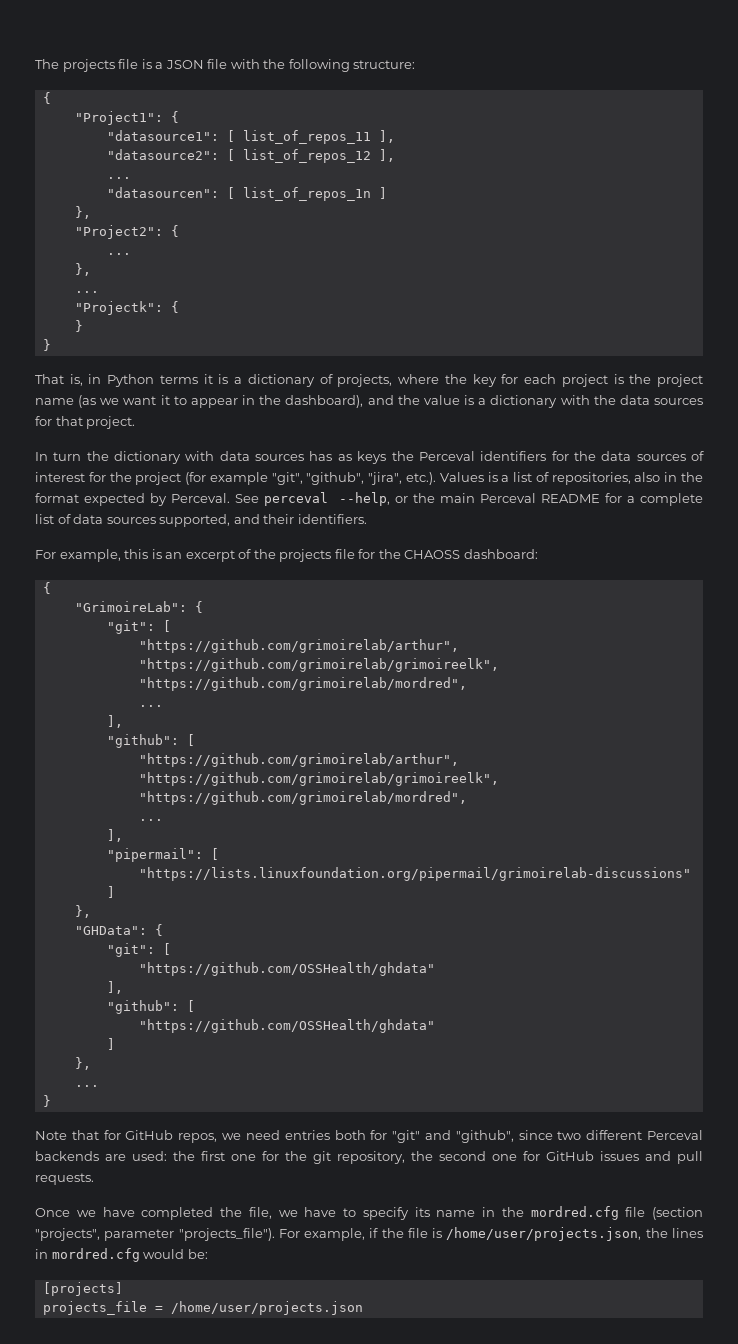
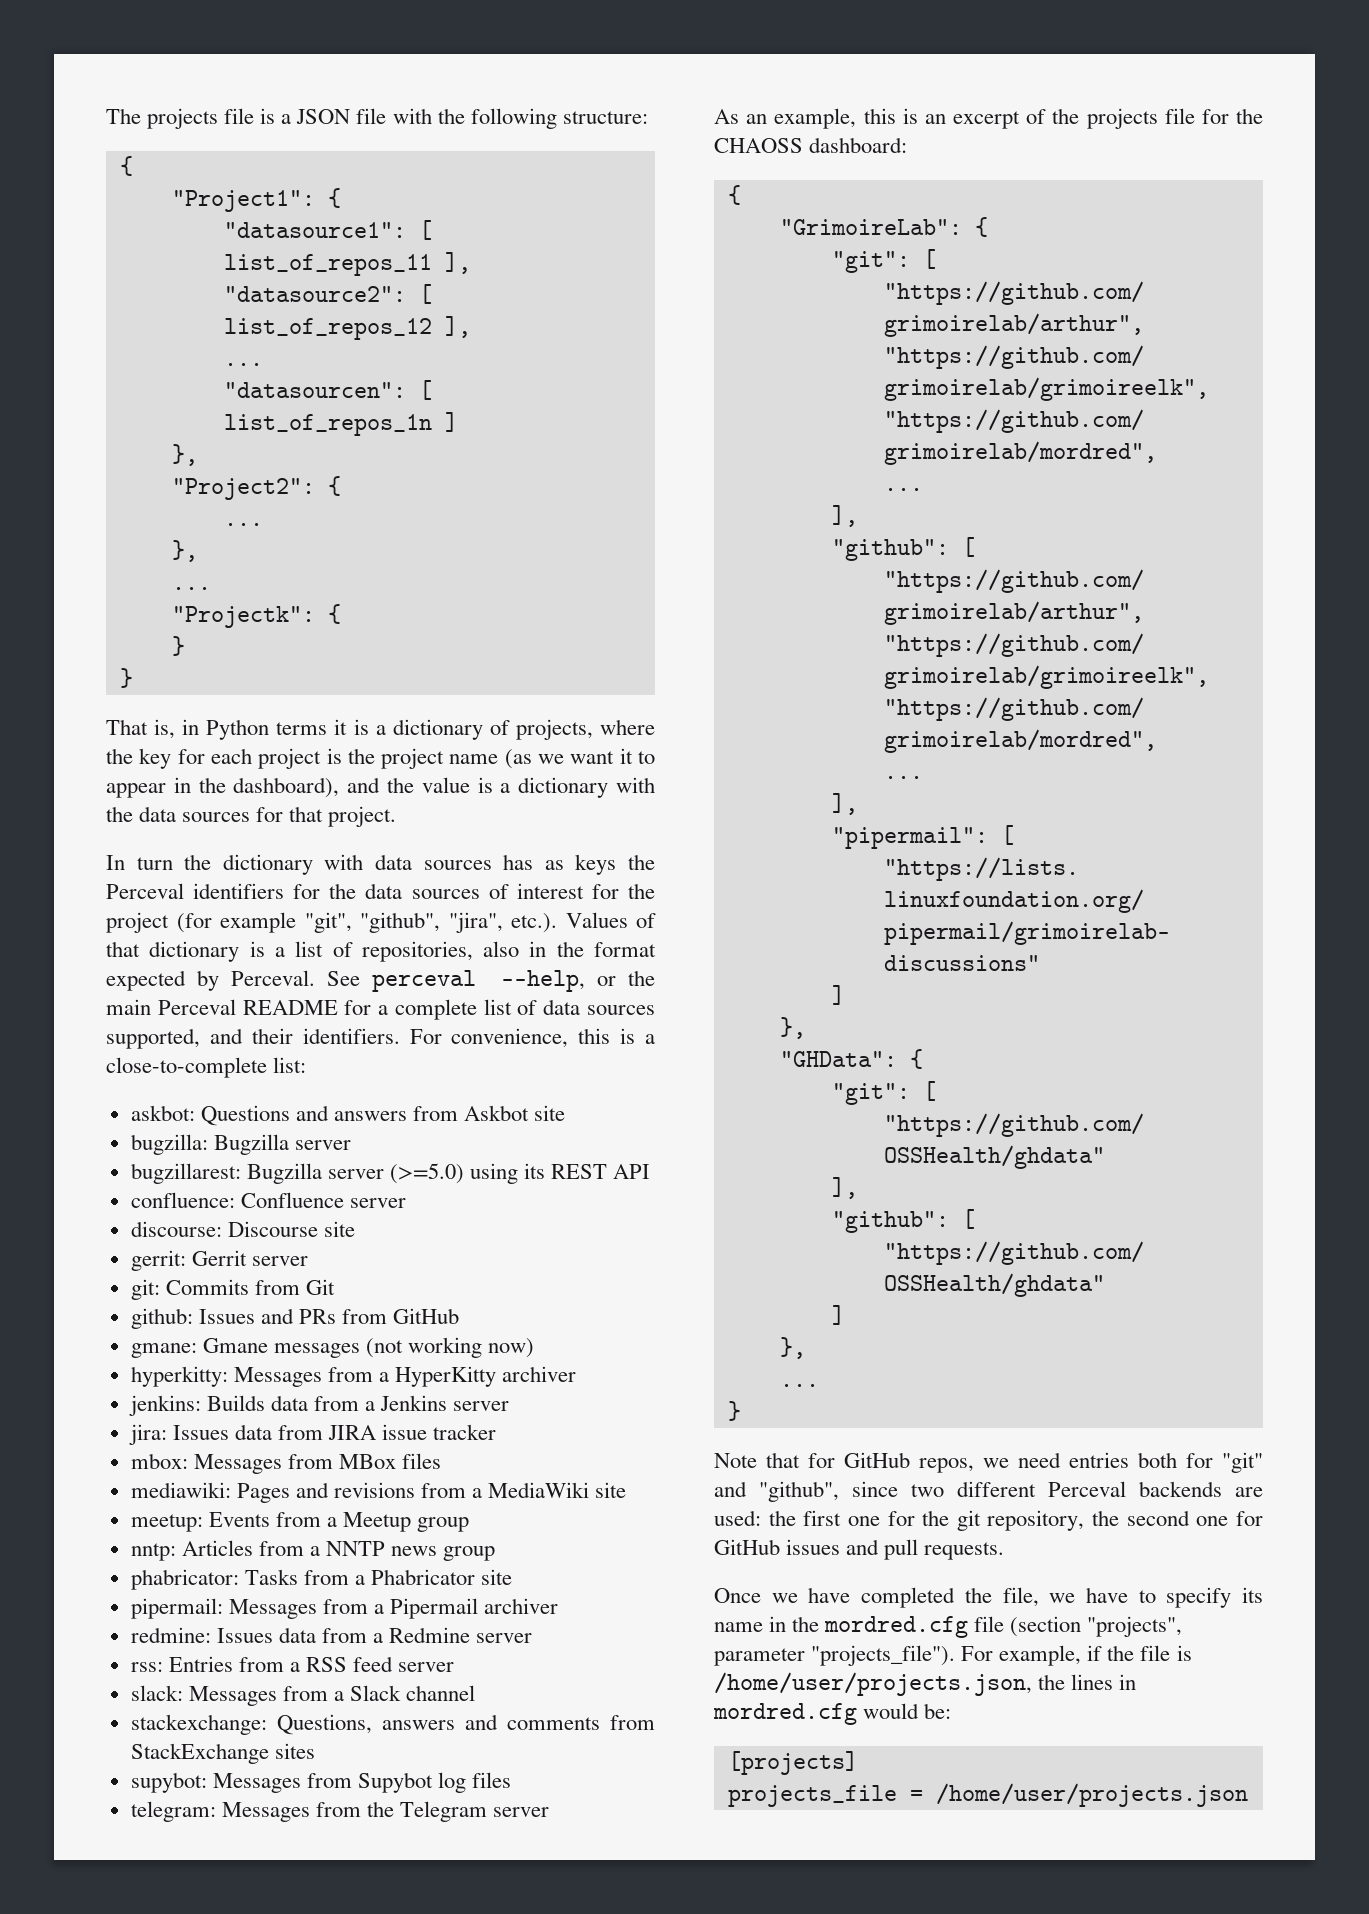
(484, 477) none -> [636,913,656,928] [106,941,240,962] of that dictionary
[35,550,56,559] // For -> [409,1028,655,1048] [106,1057,307,1078] [130,1105,566,1126] [130,1134,351,1155] [130,1163,651,1184] [130,1192,406,1208] [130,1221,355,1237] [130,1250,308,1271] [130,1279,335,1300] [130,1308,460,1329] [130,1337,535,1358] [130,1366,577,1387] [128,1395,510,1416] [128,1424,497,1445] [130,1453,442,1474] [130,1482,627,1503] [130,1512,470,1532] [130,1540,496,1561] [130,1569,513,1590] [130,1598,559,1619] [130,1627,533,1643] [130,1656,455,1672] [130,1685,476,1706] [130,1714,655,1735] [130,1743,315,1764] [130,1772,512,1793] [130,1801,550,1822] [714,109,768,124] For convenience, this is a close-to-complete list: // askbot: Questions and answers from Askbot site // bugzilla: Bugzilla server // bugzillarest: Bugzilla server (>=5.0) using its REST API // confluence: Confluence server // discourse: Discourse site // gerrit: Gerrit server // git: Commits from Git // github: Issues and PRs from GitHub // gmane: Gmane messages (not working now) // hyperkitty: Messages from a HyperKitty archiver // jenkins: Builds data from a Jenkins server // jira: Issues data from JIRA issue tracker // mbox: Messages from MBox files // mediawiki: Pages and revisions from a MediaWiki site // meetup: Events from a Meetup group // nntp: Articles from a NNTP news group // phabricator: Tasks from a Phabricator site // pipermail: Messages from a Pipermail archiver // redmine: Issues data from a Redmine server // rss: Entries from a RSS feed server // slack: Messages from a Slack channel // stackexchange: Questions, answers and comments from StackExchange sites // supybot: Messages from Supybot log files // telegram: Messages from the Telegram server // As an

